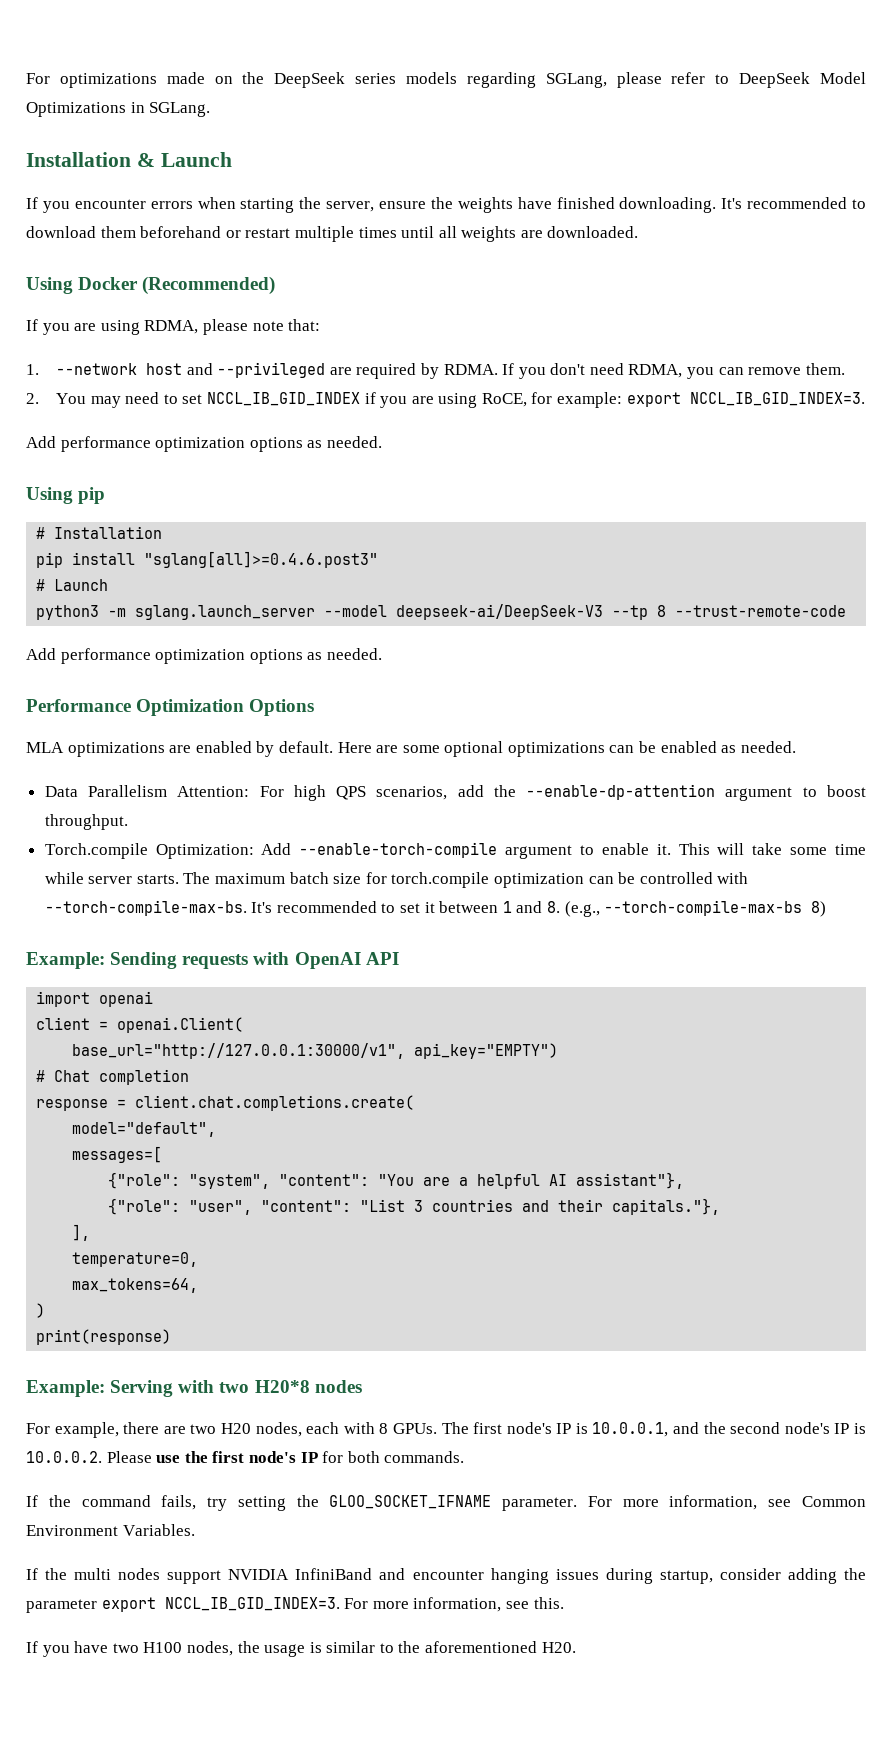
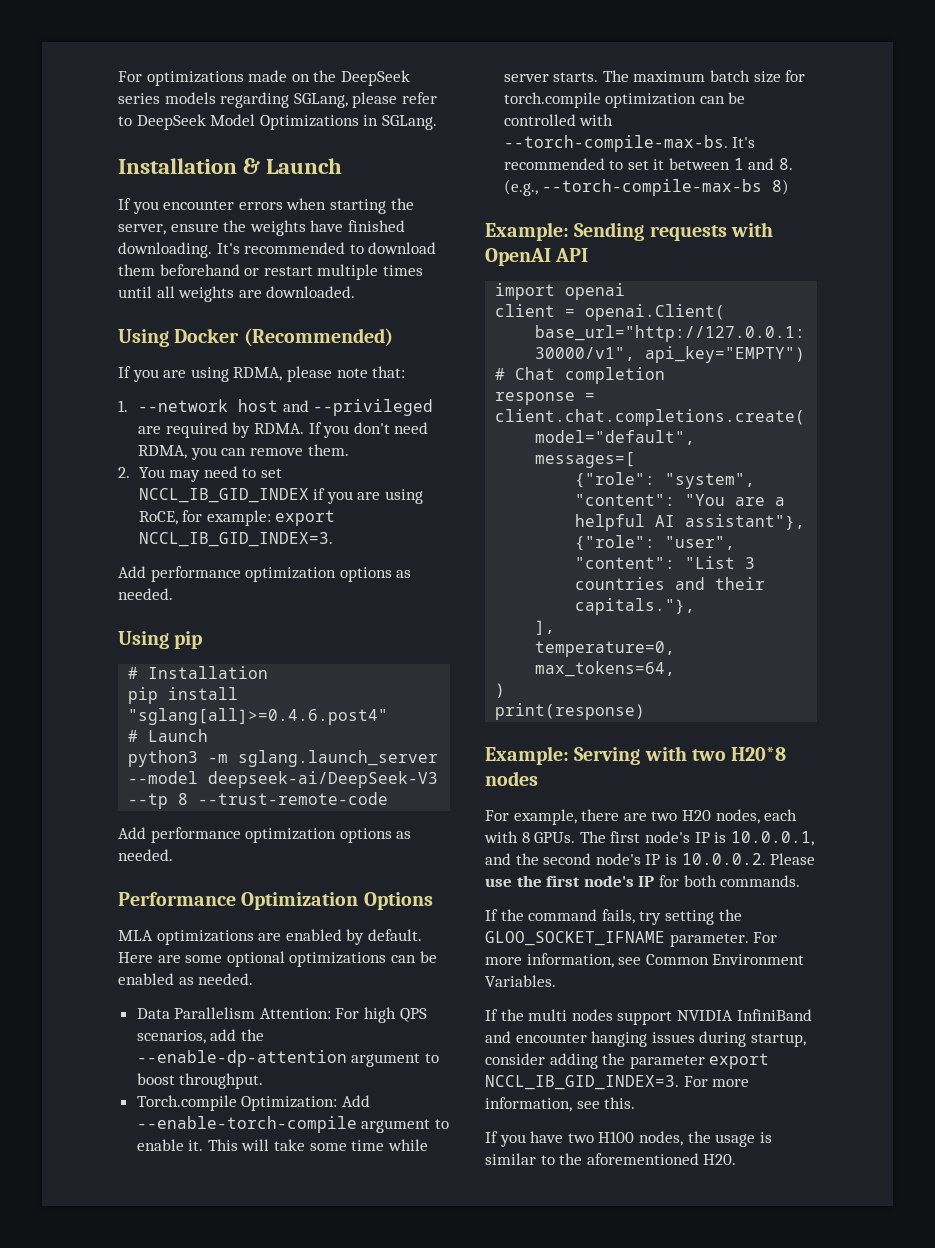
[144,551,379,568] "sglang[all]>=0.4.6.post3" -> [128,708,389,725] "sglang[all]>=0.4.6.post4"

